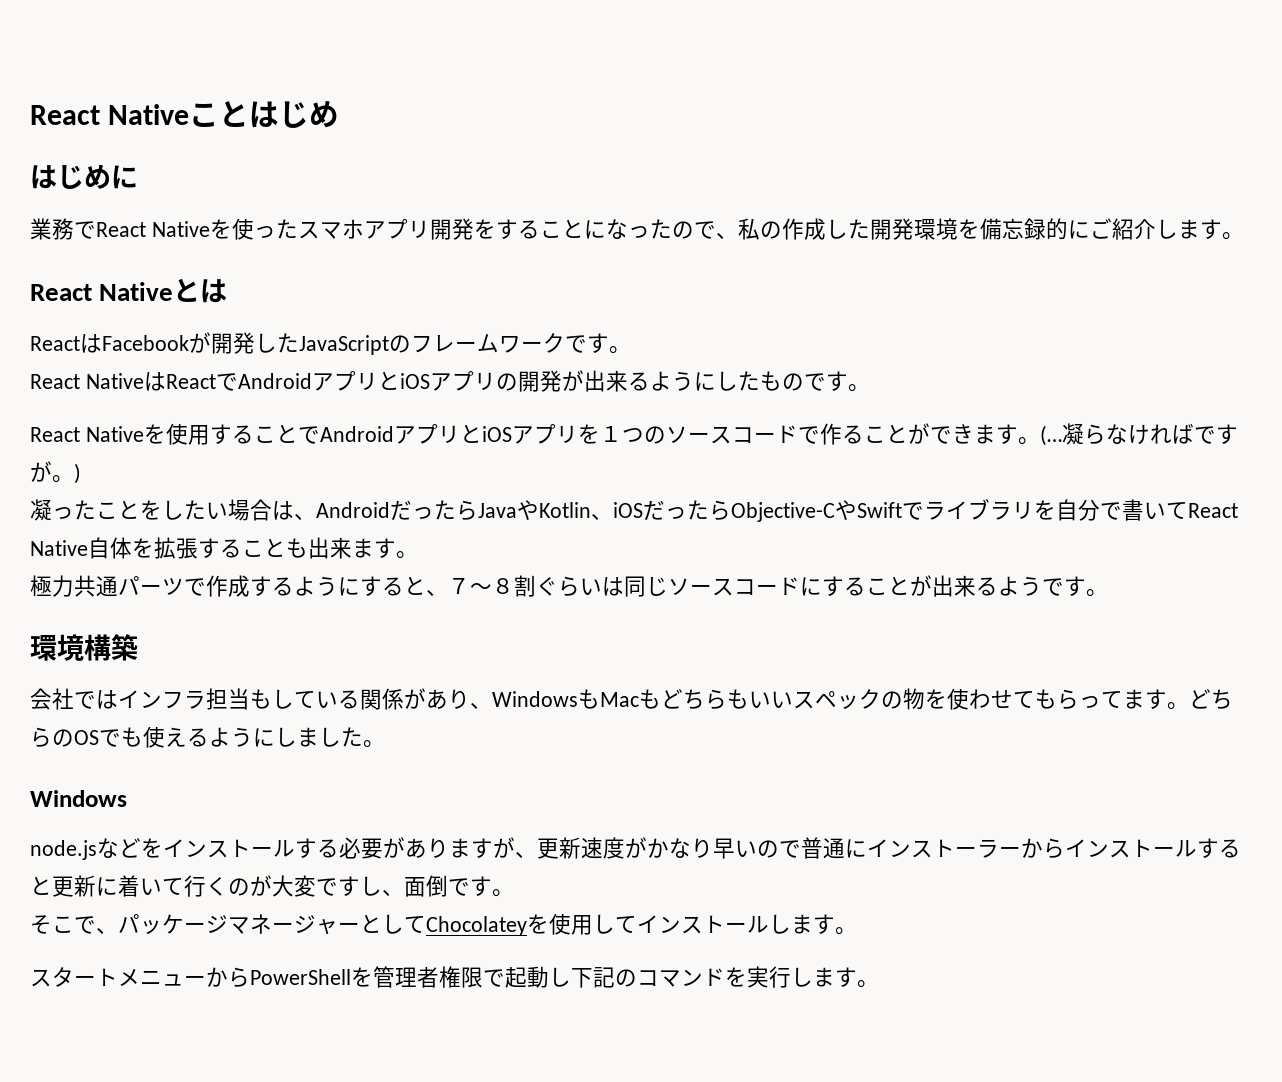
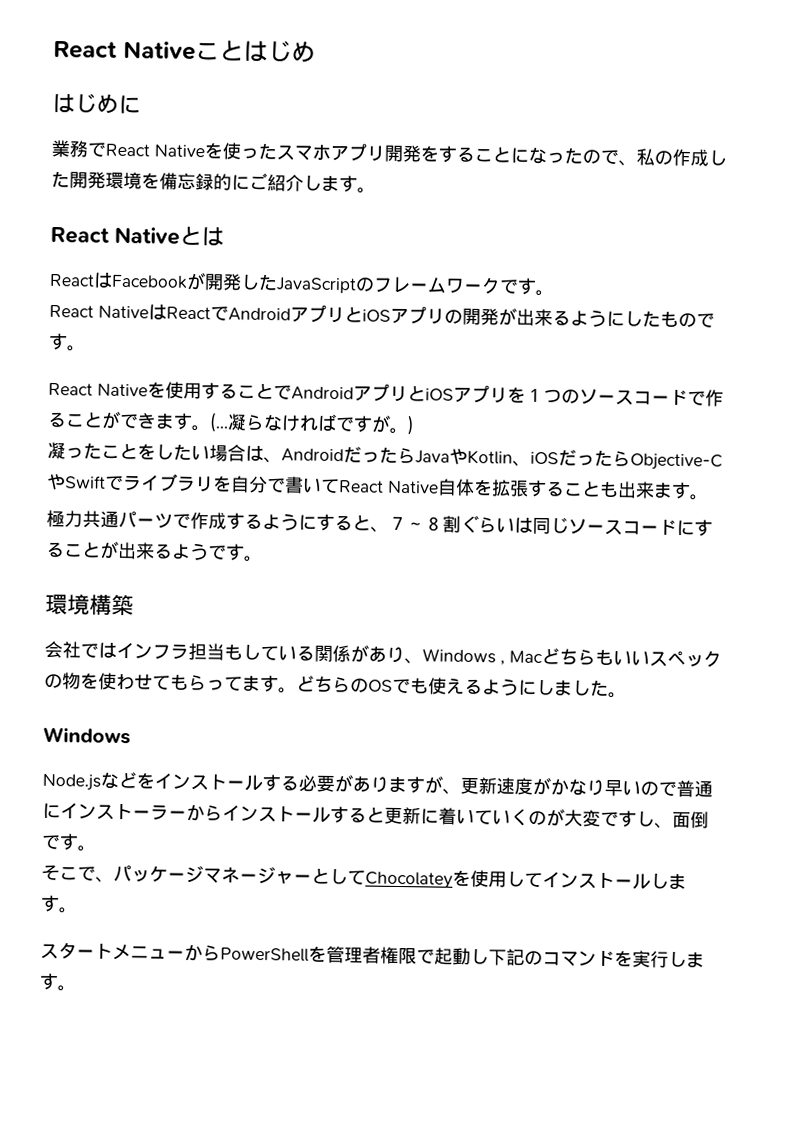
[578,689,661,709] もMacも -> [500,650,543,666] , Mac
[30,840,97,860] node.js -> [42,773,101,791] Node.js
[184,875,206,897] 行 -> [492,809,511,825] い

